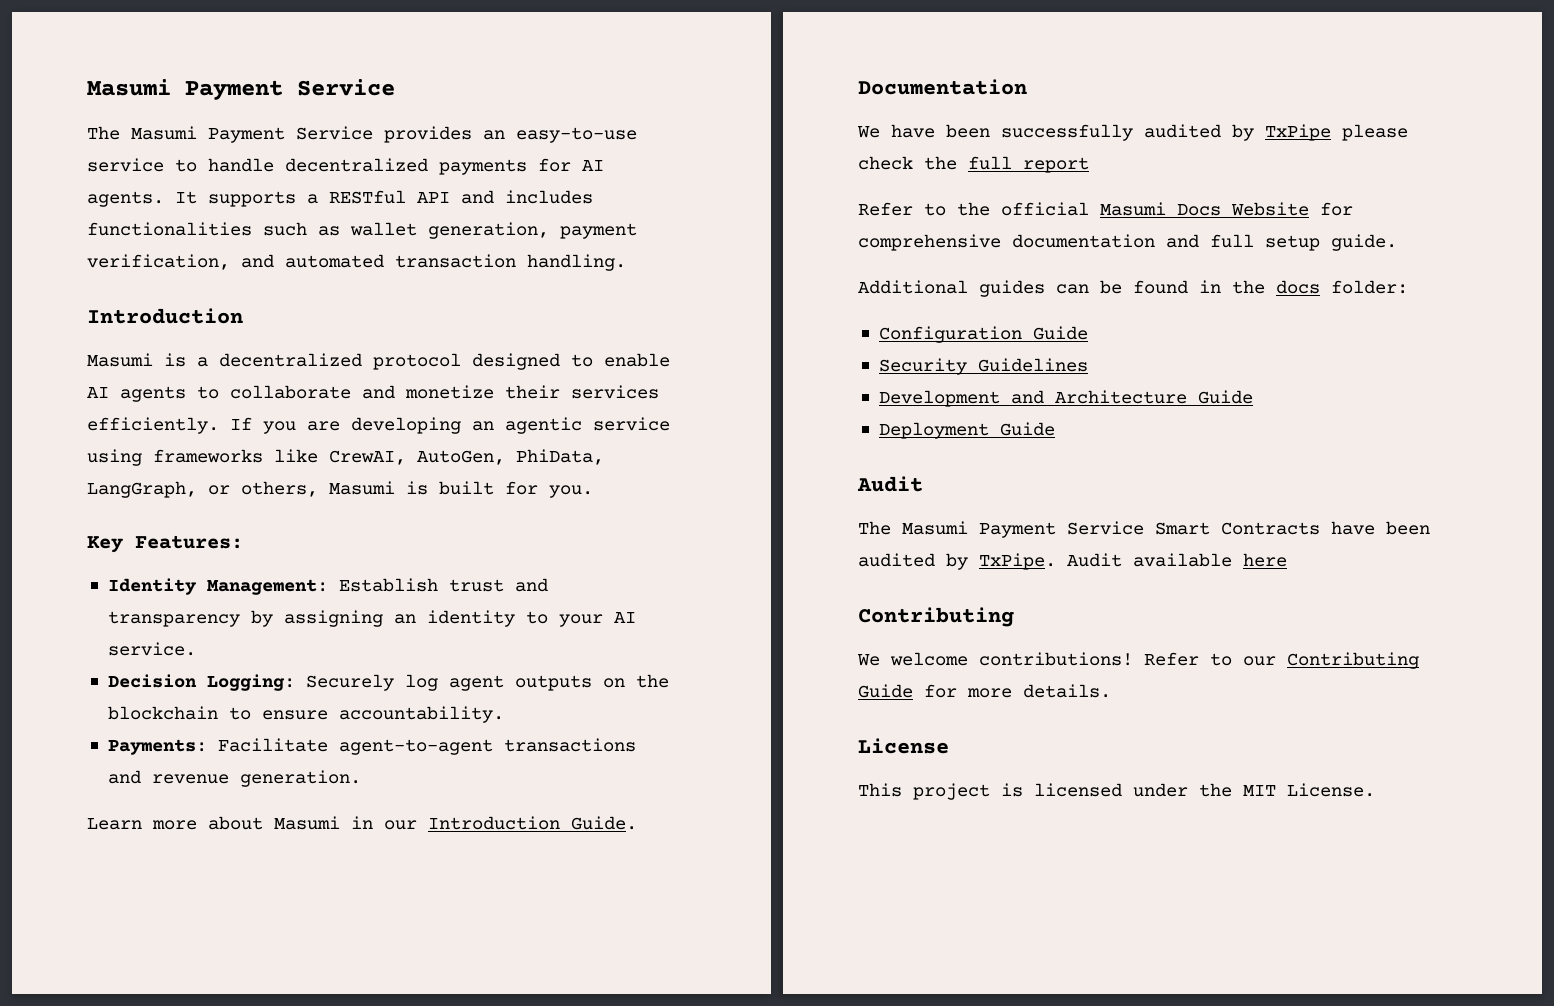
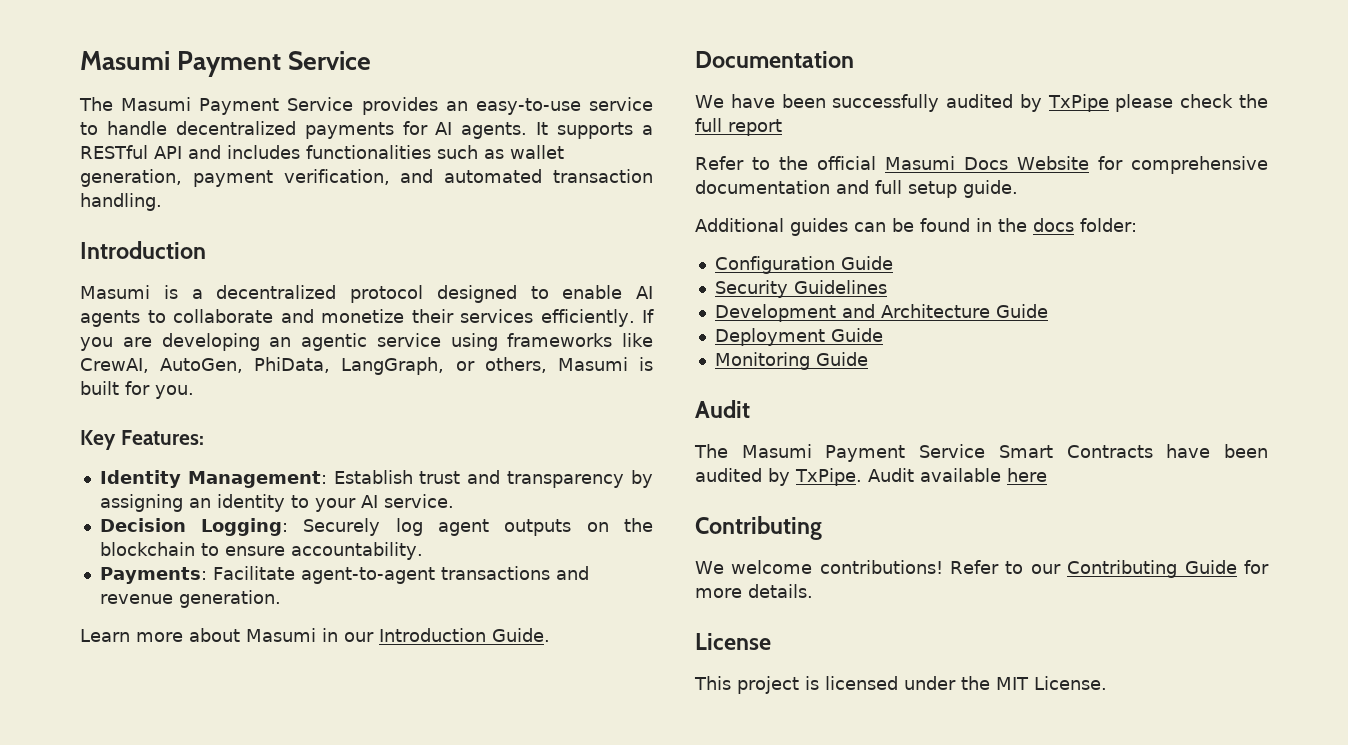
(1055, 429) none -> [714,352,868,370] // Monitoring Guide

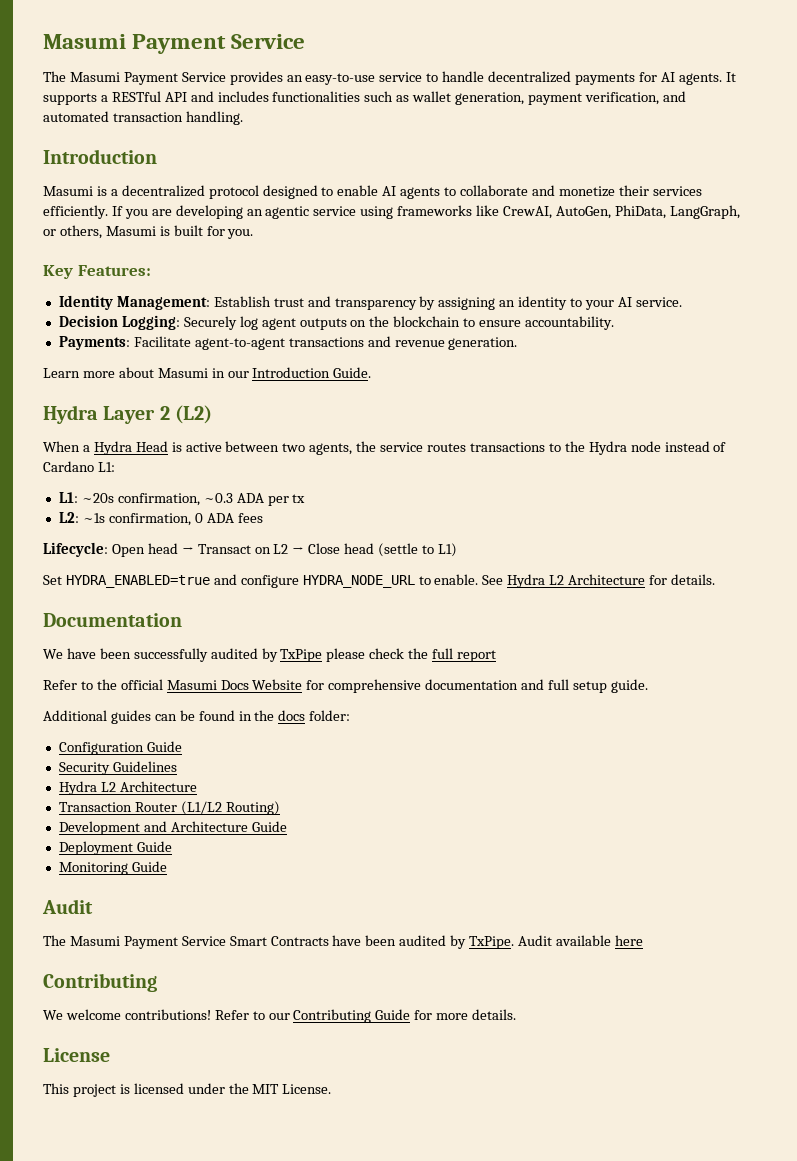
(550, 635) none -> [43,405,212,424] [43,441,727,455] [43,461,115,472] [58,492,306,506] [58,512,263,526] [43,542,457,557] [43,574,715,588] // Hydra Layer 2 (L2) // When a Hydra Head is active between two agents, the service routes transactions to the Hydra node instead of Cardano L1: // L1: ~20s confirmation, ~0.3 ADA per tx // L2: ~1s confirmation, 0 ADA fees // Lifecycle: Open head → Transact on L2 → Close head (settle to L1) // Set HYDRA_ENABLED=true and configure HYDRA_NODE_URL to enable. See Hydra L2 Architecture for details.
(887, 287) none -> [58,781,197,795] [58,801,280,815] // Hydra L2 Architecture // Transaction Router (L1/L2 Routing)

